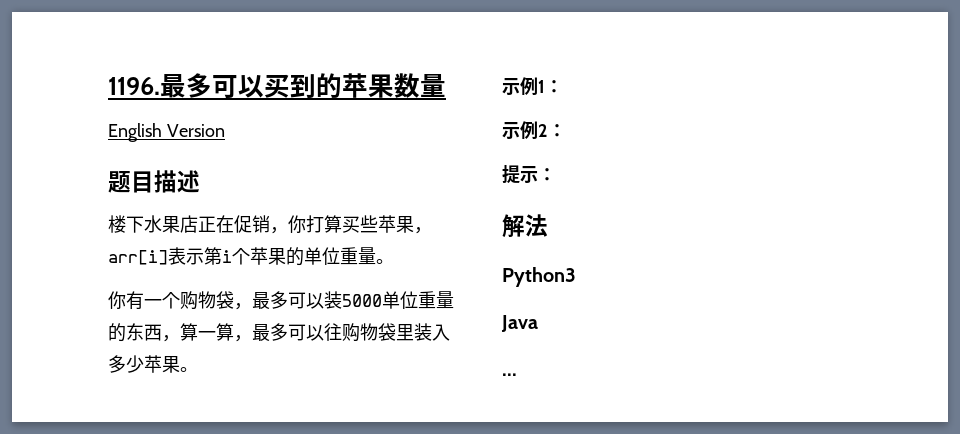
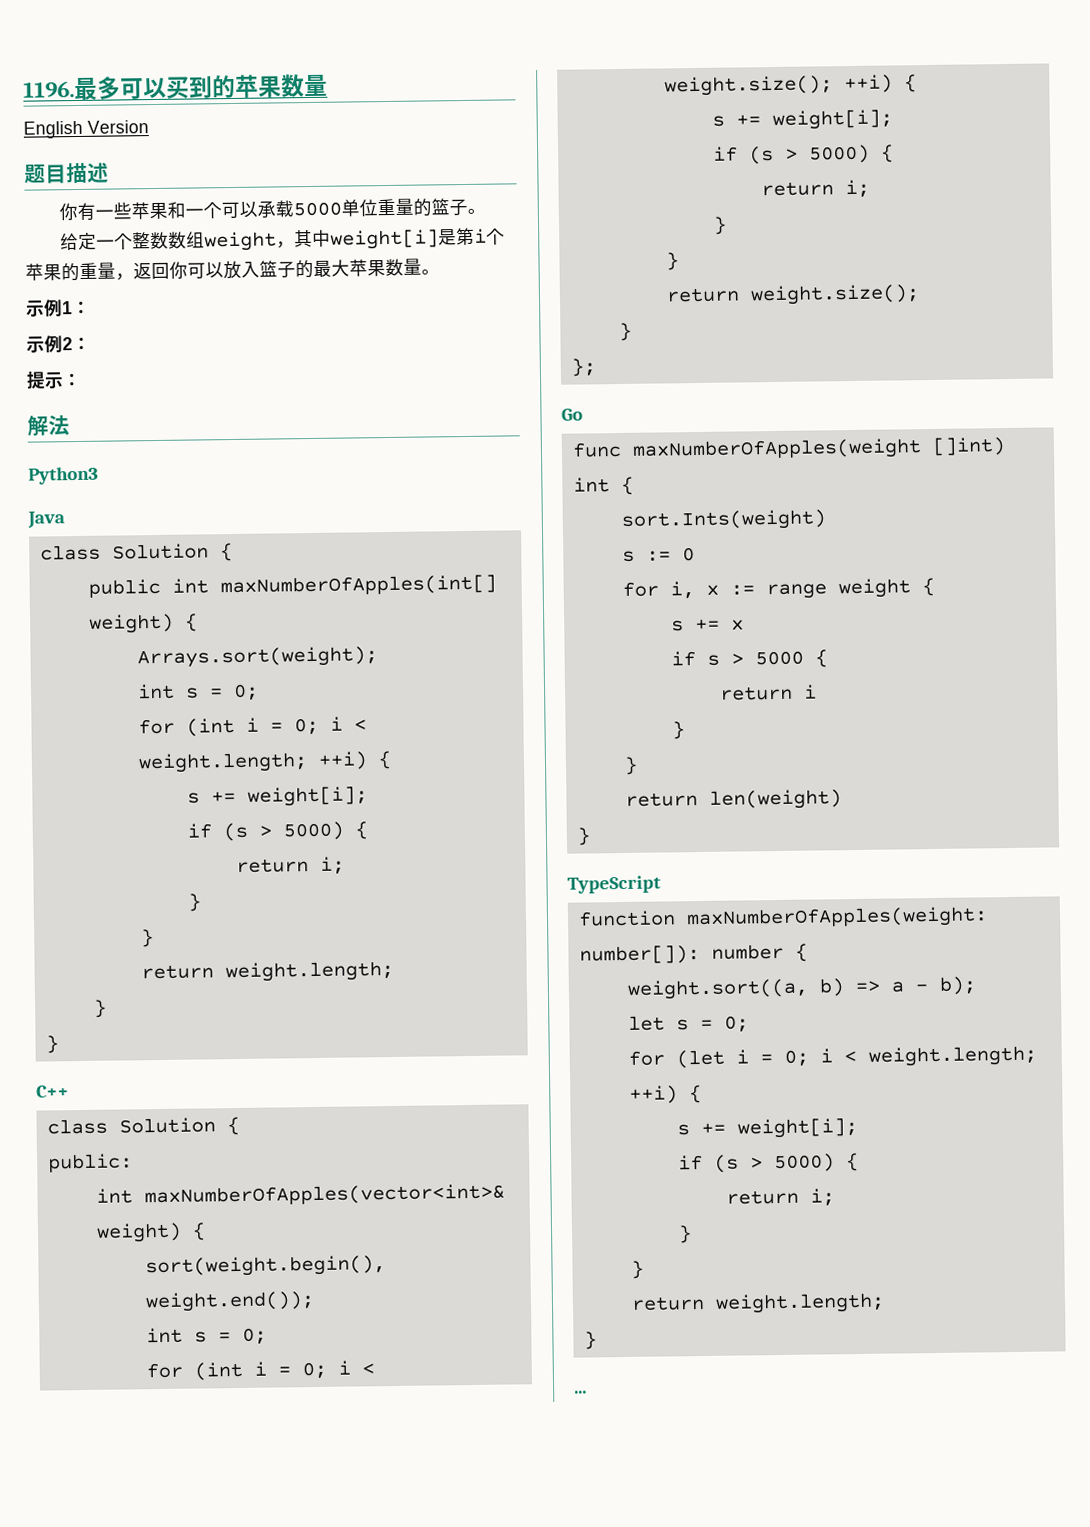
[108,215,432,234] [108,247,394,266] [108,291,454,310] [108,323,450,342] [108,355,180,373] 楼下水果店正在促销，你打算买些苹果，arr[i]表示第i个苹果的单位重量。 // 你有一个购物袋，最多可以装5000单位重量的东西，算一算，最多可以往购物袋里装入多少苹果 -> [59,198,487,221] [60,227,506,252] [25,258,422,282] 你有一些苹果和一个可以承载5000单位重量的篮子。 // 给定一个整数数组weight，其中weight[i]是第i个苹果的重量，返回你可以放入篮子的最大苹果数量
(538, 323) none -> [39,543,233,562] [87,574,497,598] [88,613,198,634] [136,646,378,669] [136,683,259,701] [137,716,367,737] [137,750,392,774] [186,786,368,807] [186,821,368,842] [235,856,345,874] [187,893,201,912] [140,929,154,948] [140,960,394,983] [93,999,107,1018] [45,1035,59,1054] [36,1085,69,1098] [46,1116,240,1136] [47,1153,133,1173] [95,1183,505,1207] [95,1222,206,1243] [144,1255,386,1278] [144,1291,315,1313] [145,1327,267,1344] [145,1360,375,1381] [663,74,917,97] [711,109,893,131] [712,144,894,165] [760,179,870,198] [712,216,727,235] [665,252,679,271] [665,284,920,306] [618,322,632,342] [570,358,597,377] [561,408,583,421] [571,437,1006,461] [572,476,634,496] [620,509,826,531] [621,547,695,562] [621,577,935,600] [670,618,744,632] [670,649,828,668] [719,684,817,701] [671,721,685,740] [623,756,638,775] [624,789,842,810] [576,827,591,846] [567,875,661,894] [577,906,988,930] [578,943,808,965] [626,976,977,1000] [627,1015,749,1032] [627,1045,1037,1069] [628,1085,702,1104] [676,1117,858,1139] [677,1152,859,1173] [725,1188,835,1206] [677,1225,692,1244] [630,1260,644,1279] [630,1292,885,1314] [583,1331,597,1350] // class Solution { // public int maxNumberOfApples(int[] weight) { // Arrays.sort(weight); // int s = 0; // for (int i = 0; i < weight.length; ++i) { // s += weight[i]; // if (s > 5000) { // return i; // } // } // return weight.length; // } // } // C++ // class Solution { // public: // int maxNumberOfApples(vector<int>& weight) { // sort(weight.begin(), weight.end()); // int s = 0; // for (int i = 0; i < weight.size(); ++i) { // s += weight[i]; // if (s > 5000) { // return i; // } // } // return weight.size(); // } // }; // Go // func maxNumberOfApples(weight []int) int { // sort.Ints(weight) // s := 0 // for i, x := range weight { // s += x // if s > 5000 { // return i // } // } // return len(weight) // } // TypeScript // function maxNumberOfApples(weight: number[]): number { // weight.sort((a, b) => a - b); // let s = 0; // for (let i = 0; i < weight.length; ++i) { // s += weight[i]; // if (s > 5000) { // return i; // } // } // return weight.length; // }

